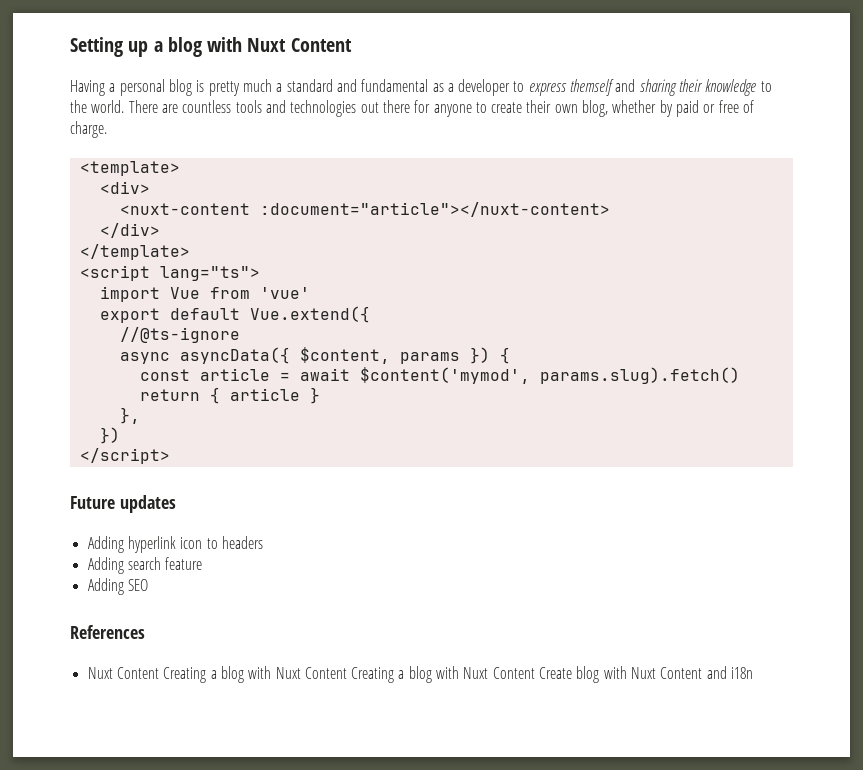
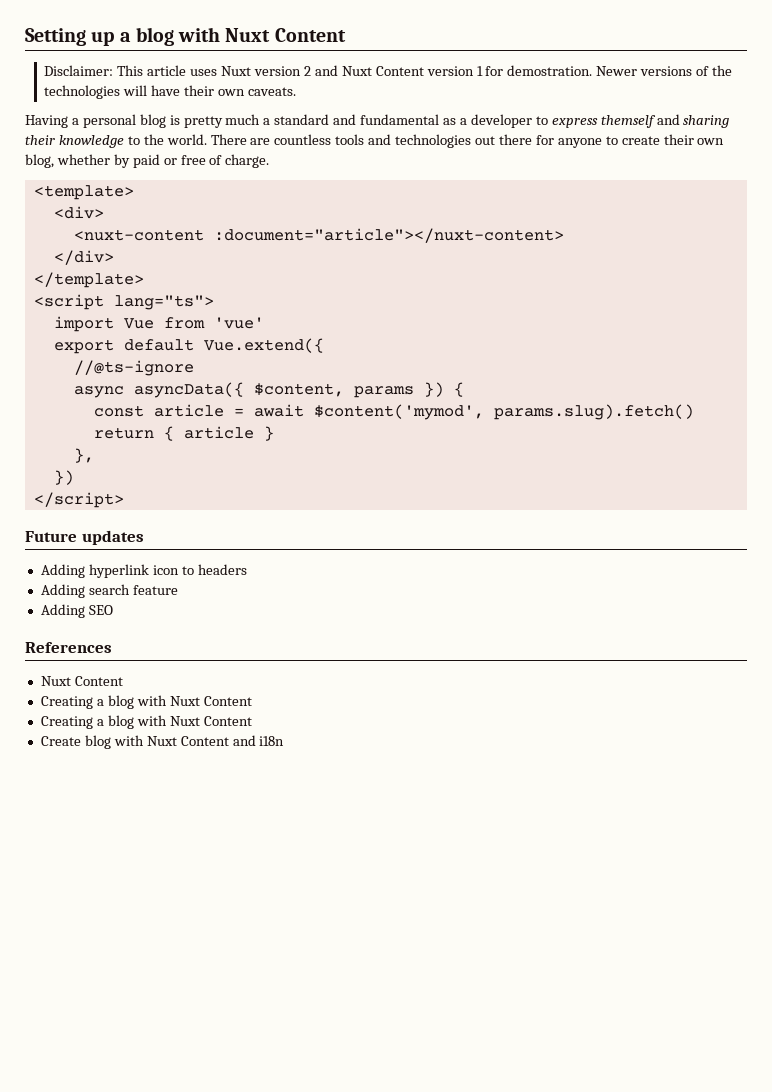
(352, 45) none -> [44,65,733,76] [44,85,297,99] // Disclaimer: This article uses Nuxt version 2 and Nuxt Content version 1 for demostration. Newer versions of the technologies will have their own caveats.
[163,666,535,683] Creating a blog with Nuxt Content Creating a blog with Nuxt Content -> [40,695,252,709] [40,715,252,729] // Creating a blog with Nuxt Content // Creating a blog with Nuxt Content //

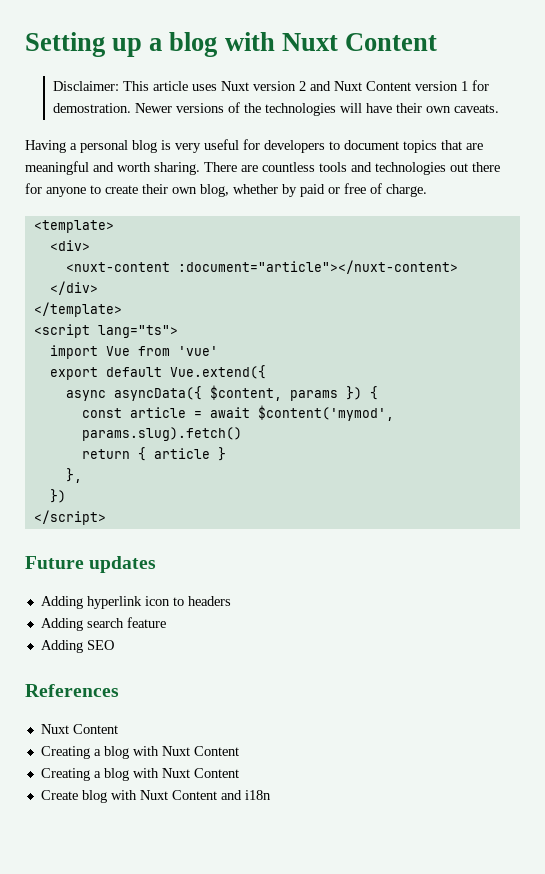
[183,114,730,128] [25,134,207,148] pretty much a standard and fundamental as a developer to express themself and sharing their knowledge to the world. -> [175,139,483,153] [25,161,200,175] very useful for developers to document topics that are meaningful and worth sharing.
[73,360,194,376] // //@ts-ignore -> (266, 372) none

